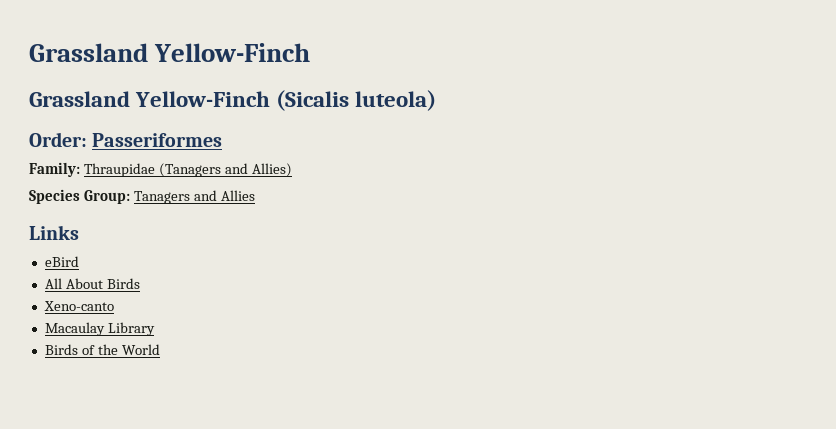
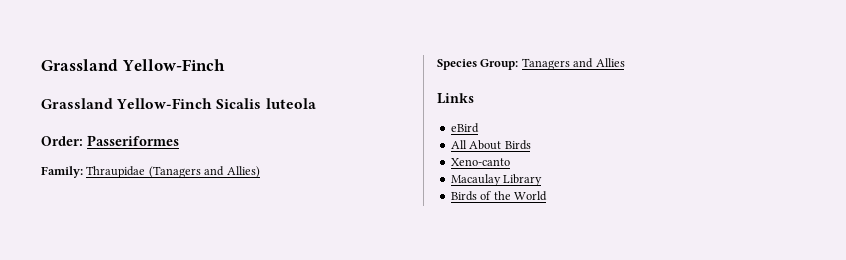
[276,90,437,111] (Sicalis luteola) -> [216,98,316,109] Sicalis luteola

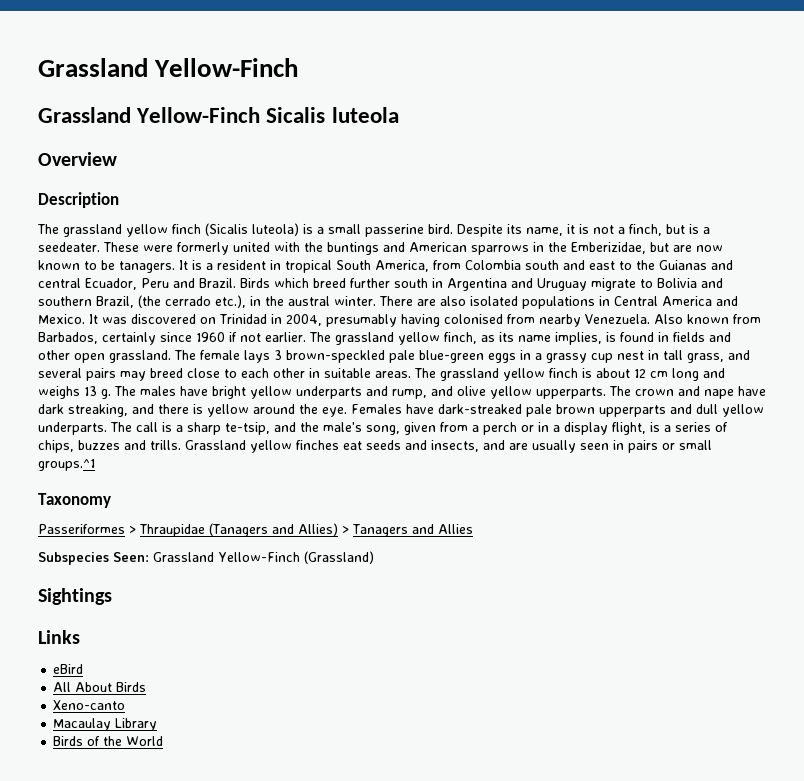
[41,136,83,146] Order: -> [38,152,117,166] [38,192,119,208] [37,223,710,237] [38,242,723,255] [38,260,733,273] [38,278,723,291] [38,295,738,309] [38,314,761,327] [38,332,731,345] [38,350,750,363] [38,368,725,381] [38,386,766,399] [38,404,764,417] [38,422,728,435] [38,440,712,453] [38,459,95,471] [38,493,111,508] Overview // Description // The grassland yellow finch (Sicalis luteola) is a small passerine bird. Despite its name, it is not a finch, but is a seedeater. These were formerly united with the buntings and American sparrows in the Emberizidae, but are now known to be tanagers. It is a resident in tropical South America, from Colombia south and east to the Guianas and central Ecuador, Peru and Brazil. Birds which breed further south in Argentina and Uruguay migrate to Bolivia and southern Brazil, (the cerrado etc.), in the austral winter. There are also isolated populations in Central America and Mexico. It was discovered on Trinidad in 2004, presumably having colonised from nearby Venezuela. Also known from Barbados, certainly since 1960 if not earlier. The grassland yellow finch, as its name implies, is found in fields and other open grassland. The female lays 3 brown-speckled pale blue-green eggs in a grassy cup nest in tall grass, and several pairs may breed close to each other in suitable areas. The grassland yellow finch is about 12 cm long and weighs 13 g. The males have bright yellow underparts and rump, and olive yellow upperparts. The crown and nape have dark streaking, and there is yellow around the eye. Females have dark-streaked pale brown upperparts and dull yellow underparts. The call is a sharp te-tsip, and the male's song, given from a perch or in a display flight, is a series of chips, buzzes and trills. Grassland yellow finches eat seeds and insects, and are usually seen in pairs or small groups.^1 // Taxonomy //
[41,166,83,178] // Family: -> [129,526,136,534] >
[437,59,519,70] // Species Group: -> [342,526,349,534] >
(625, 62) none -> [38,551,374,565] [38,588,112,605] // Subspecies Seen: Grassland Yellow-Finch (Grassland) // Sightings

